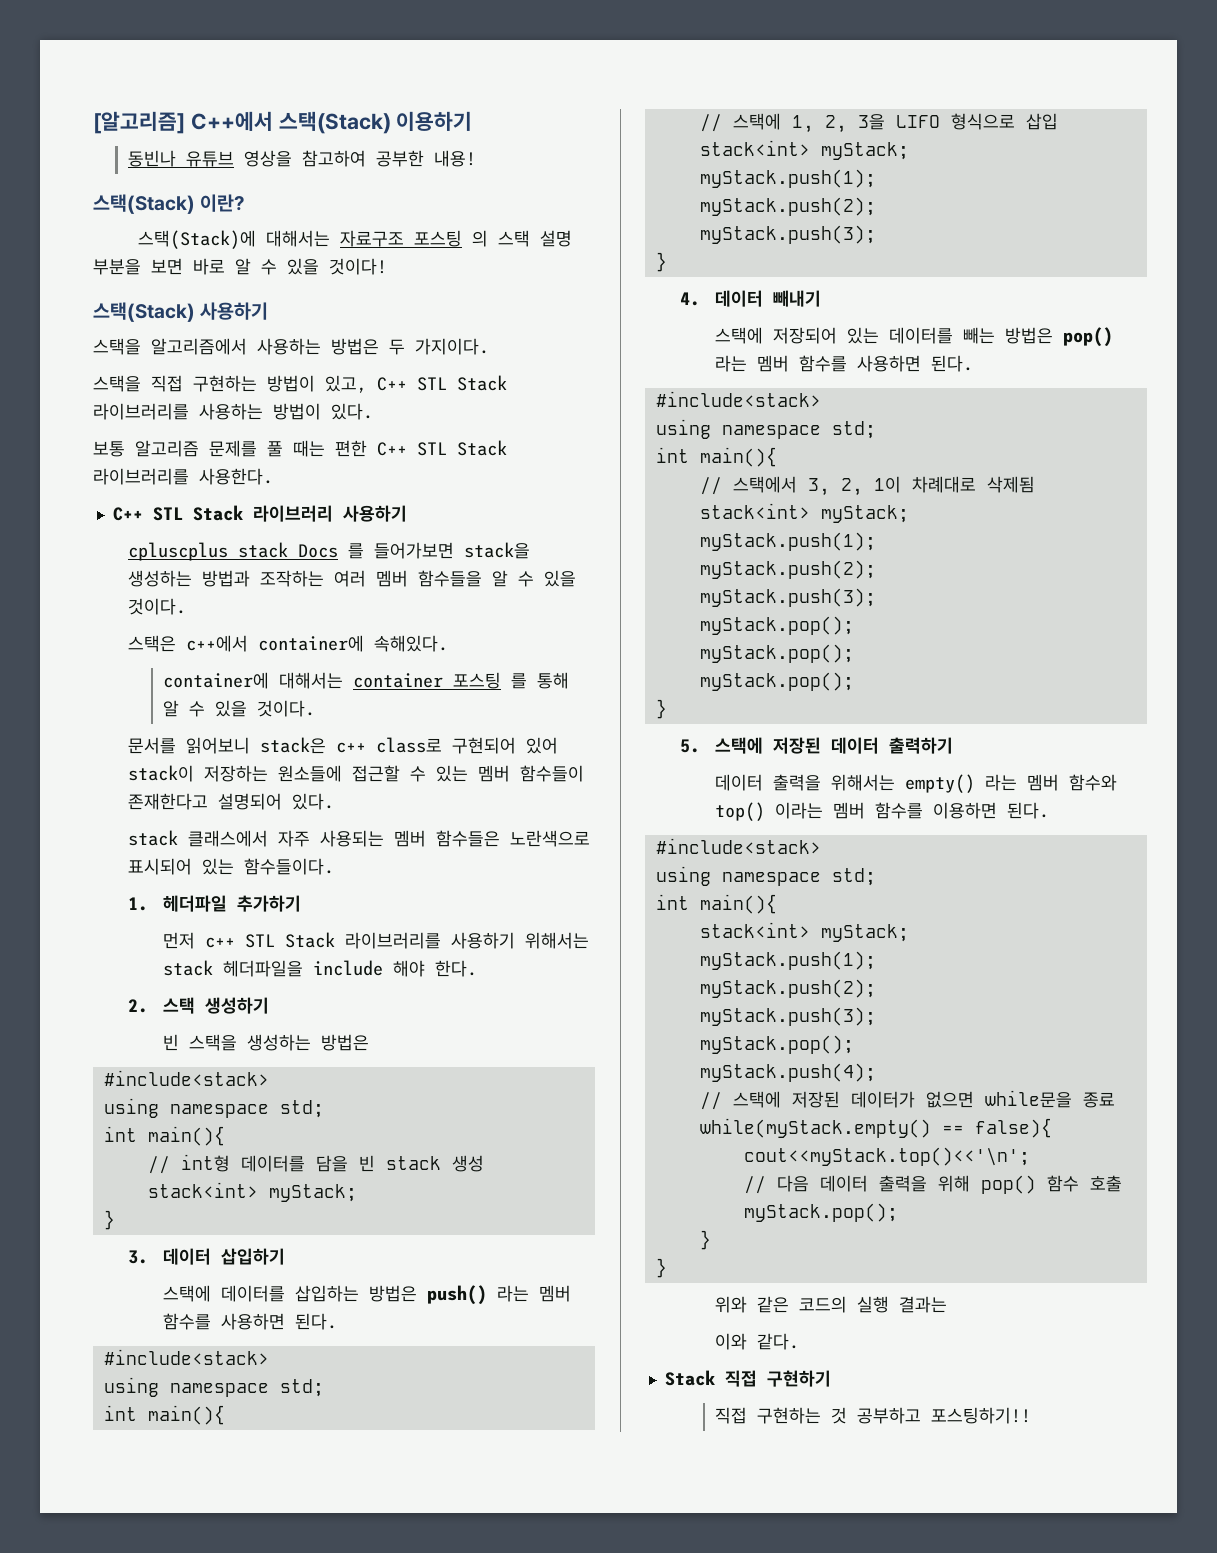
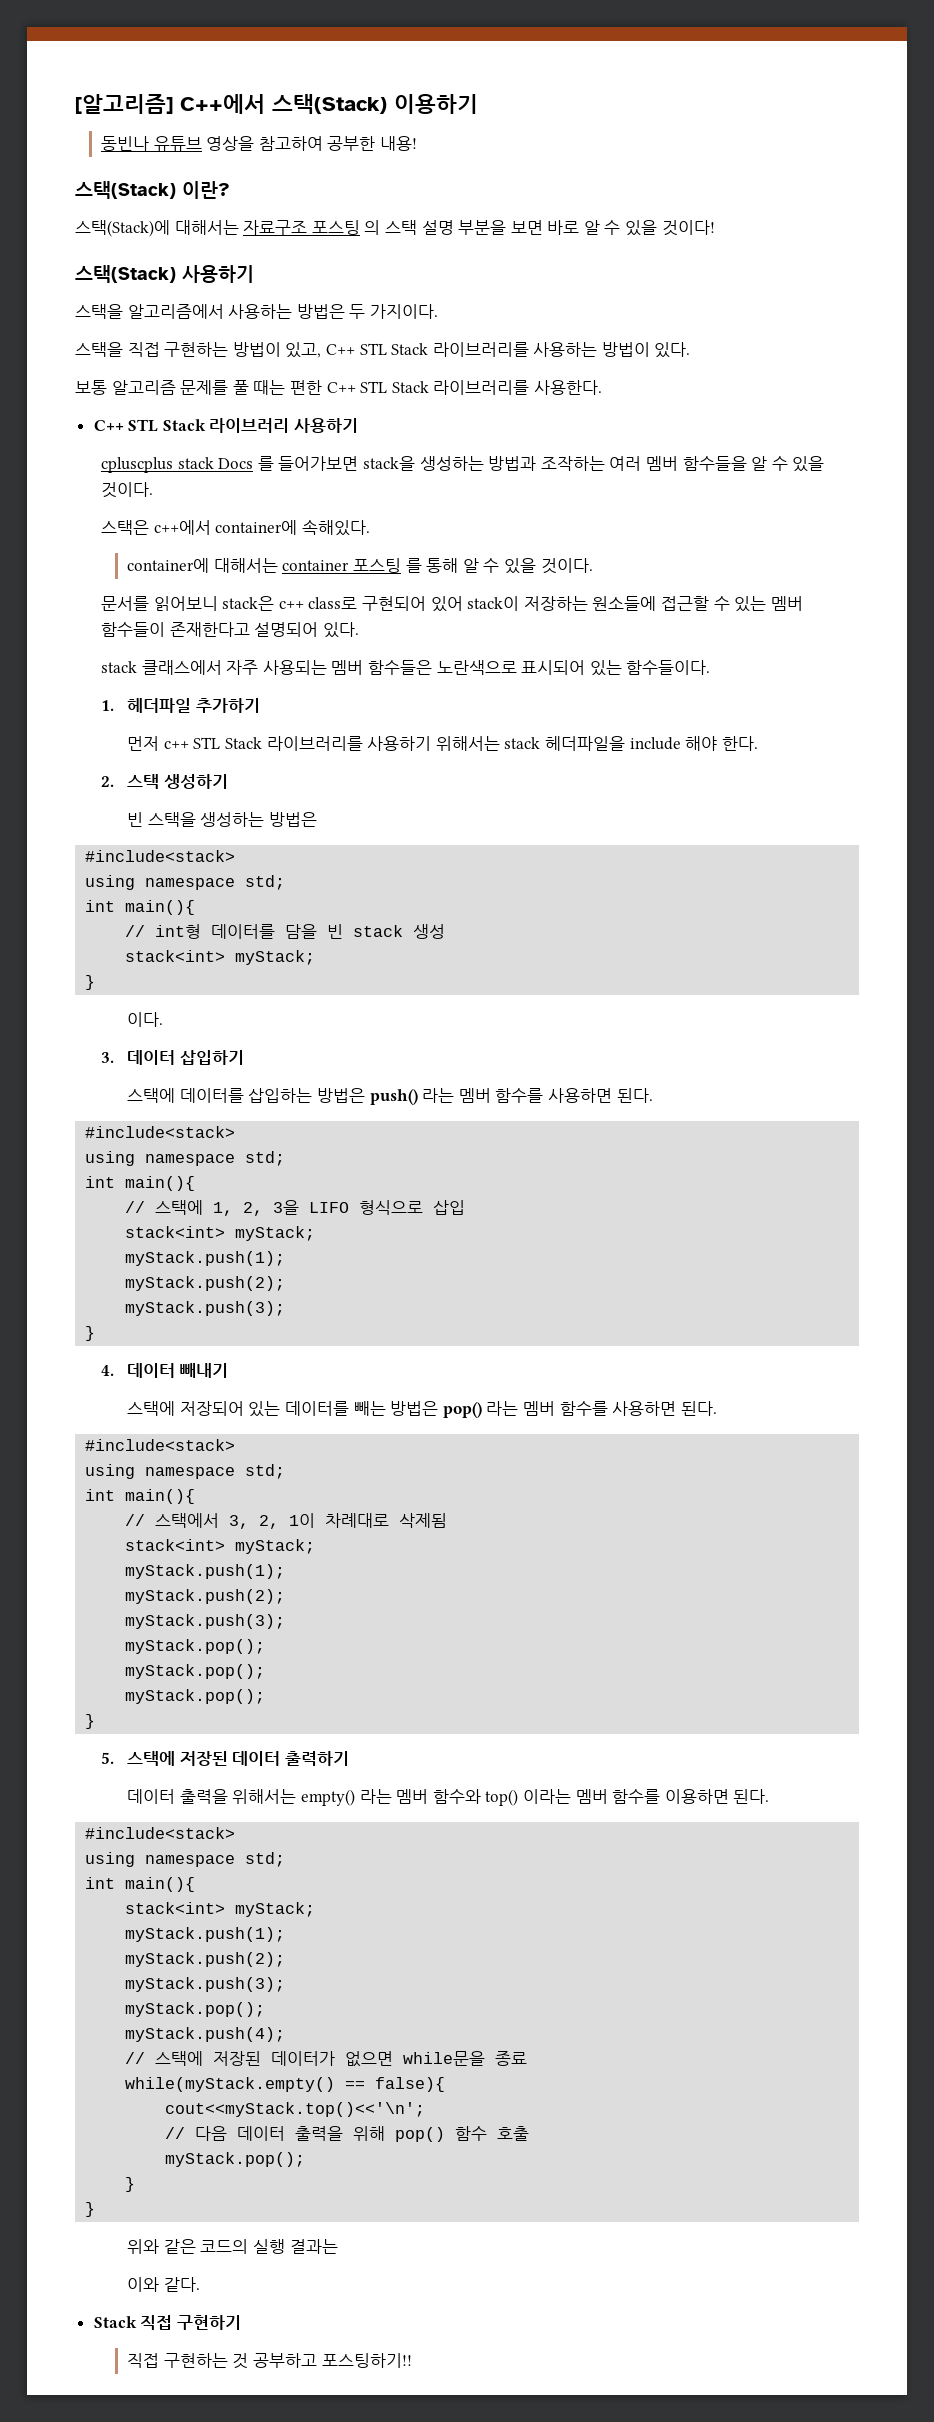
(115, 1220) none -> [127,1012,164,1027] // 이다.

